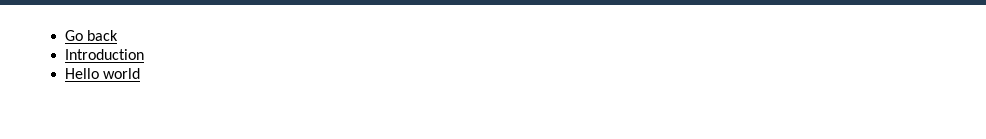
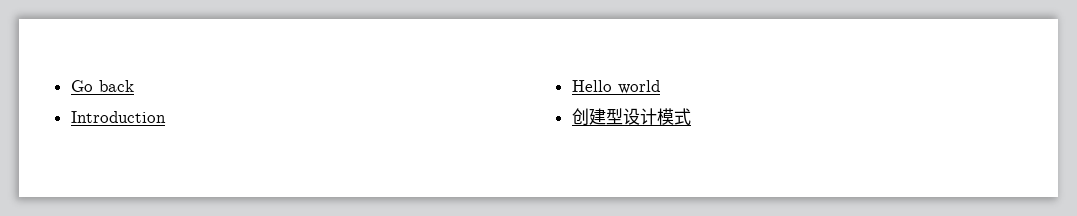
(141, 73) none -> [571,108,691,126] // 创建型设计模式

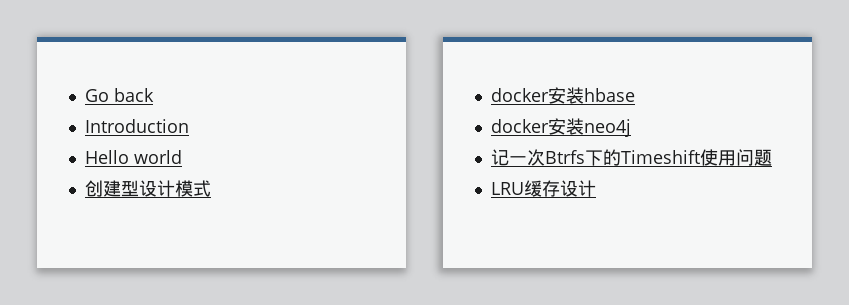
(691, 116) none -> [490,87,635,104] [490,118,631,137] [490,149,772,166] [490,180,596,197] // docker安装hbase // docker安装neo4j // 记一次Btrfs下的Timeshift使用问题 // LRU缓存设计

